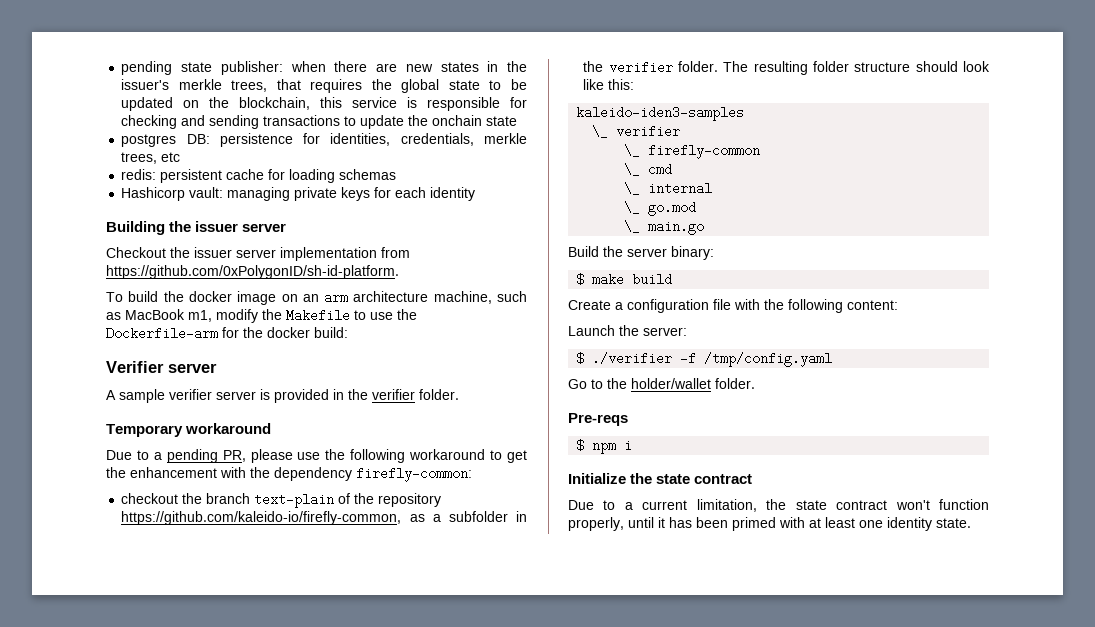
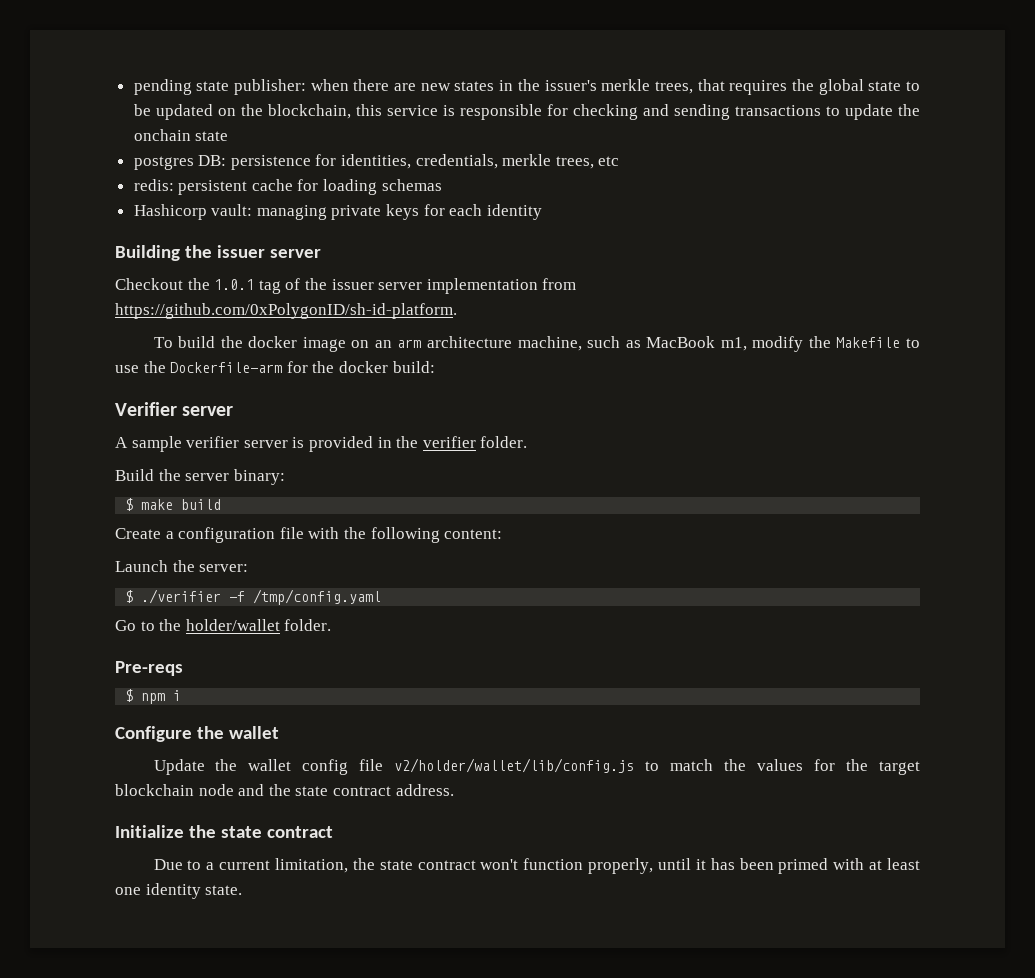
(190, 252) none -> [214,278,327,294] 1.0.1 tag of the
[106,423,272,437] [106,449,527,463] [106,467,472,482] [121,493,442,508] [121,511,527,525] [583,61,990,75] [583,79,635,90] [576,106,745,121] [592,125,681,138] [624,144,761,159] [624,163,673,176] [624,182,713,195] [624,201,697,216] [624,220,705,235] // Temporary workaround // Due to a pending PR, please use the following workaround to get the enhancement with the dependency firefly-common: // checkout the branch text-plain of the repository https://github.com/kaleido-io/firefly-common, as a subfolder in the verifier folder. The resulting folder structure should look like this: // kaleido-iden3-samples // \_ verifier // \_ firefly-common // \_ cmd // \_ internal // \_ go.mod // \_ main.go -> (528, 442) none
(633, 445) none -> [115,726,279,742] [153,758,921,775] [115,784,454,796] // Configure the wallet // Update the wallet config file v2/holder/wallet/lib/config.js to match the values for the target blockchain node and the state contract address.

